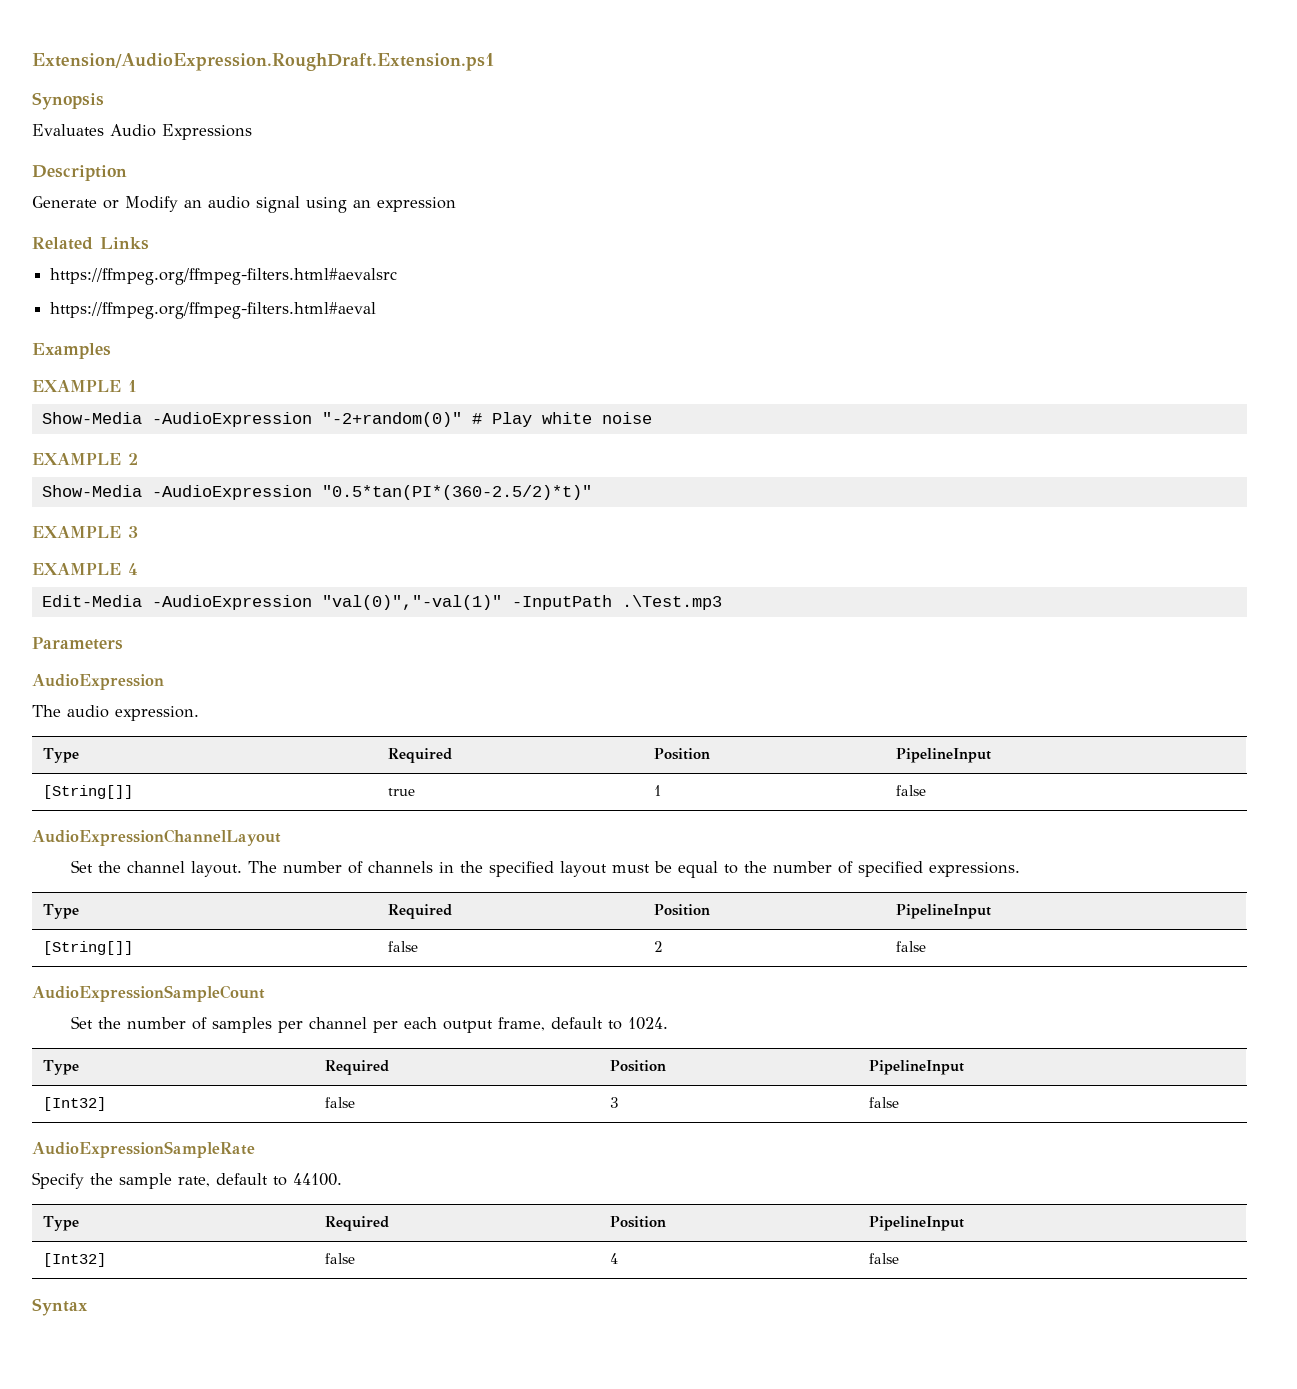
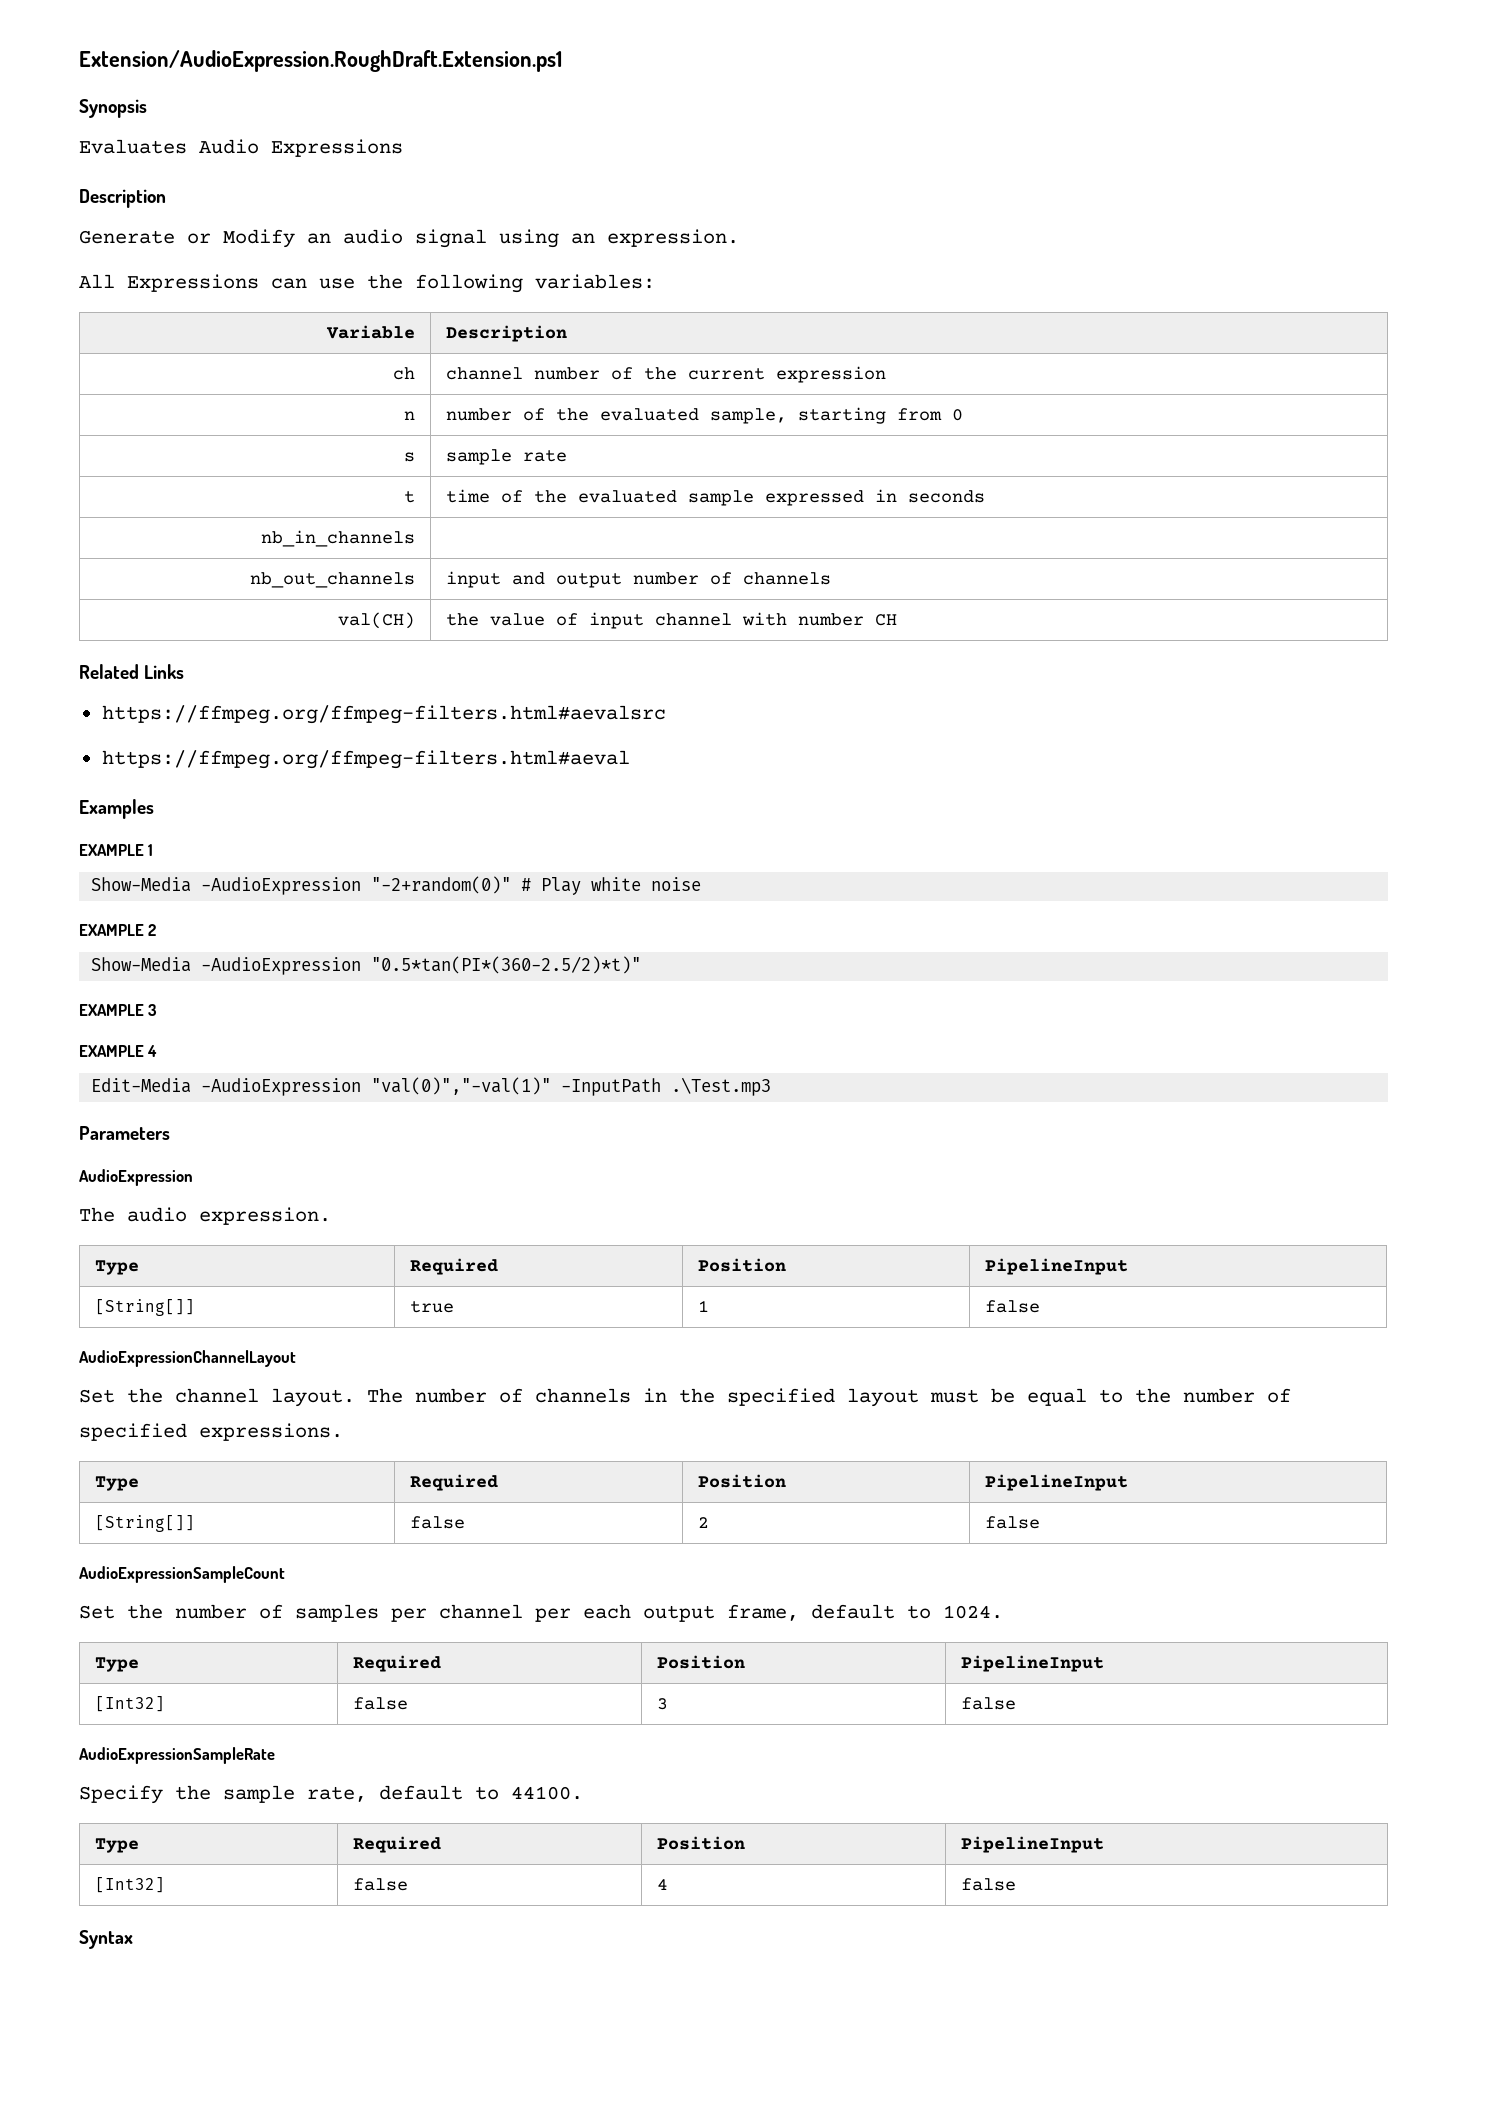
[377,197,456,212] expression -> [607,229,739,247] [79,274,655,293] [325,325,415,339] [446,325,568,342] [392,367,415,380] [446,366,887,383] [403,411,415,420] [446,407,964,424] [403,452,415,462] [446,449,568,465] [403,491,415,503] [446,489,986,506] [260,530,415,547] [249,572,415,588] [446,571,832,588] [337,612,415,629] [446,612,898,629] expression. // All Expressions can use the following variables: // Variable | Description // ch | channel number of the current expression // n | number of the evaluated sample, starting from 0 // s | sample rate // t | time of the evaluated sample expressed in seconds // nb_in_channels | // nb_out_channels | input and output number of channels // val(CH) | the value of input channel with number CH

